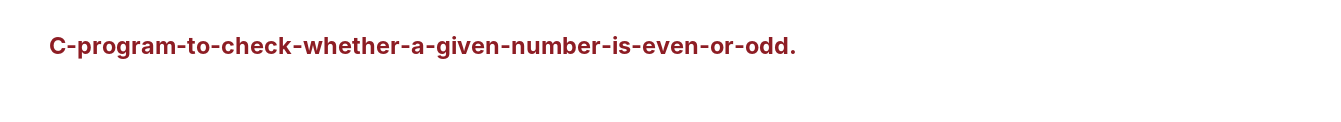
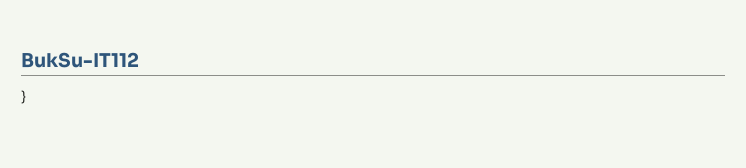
[49,36,797,59] C-program-to-check-whether-a-given-number-is-even-or-odd. -> [21,52,139,68] [21,90,26,104] BukSu-IT112 // }

